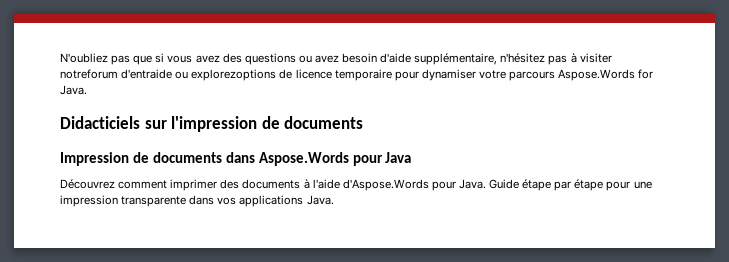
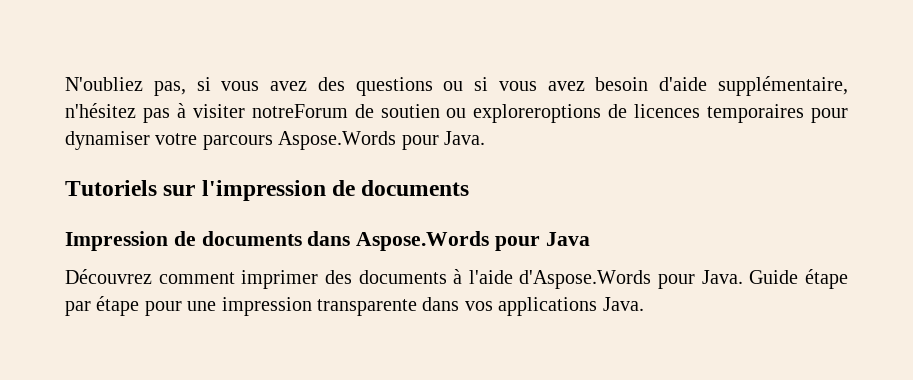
[111,55,153,65] pas que -> [153,81,186,96] pas,
(312, 59) none -> [474,77,537,91] si vous
[60,69,392,81] notreforum d'entraide ou explorezoptions de licence temporaire -> [251,104,805,123] notreForum de soutien ou exploreroptions de licences temporaires
[638,69,654,79] for -> [401,135,439,150] pour
[60,116,140,129] Didacticiels -> [65,180,157,196] Tutoriels

